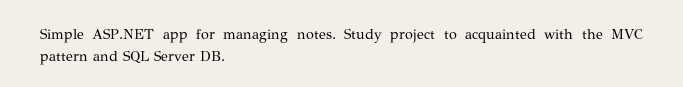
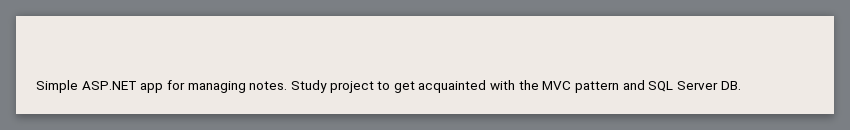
(457, 35) none -> [393,81,415,93] get

